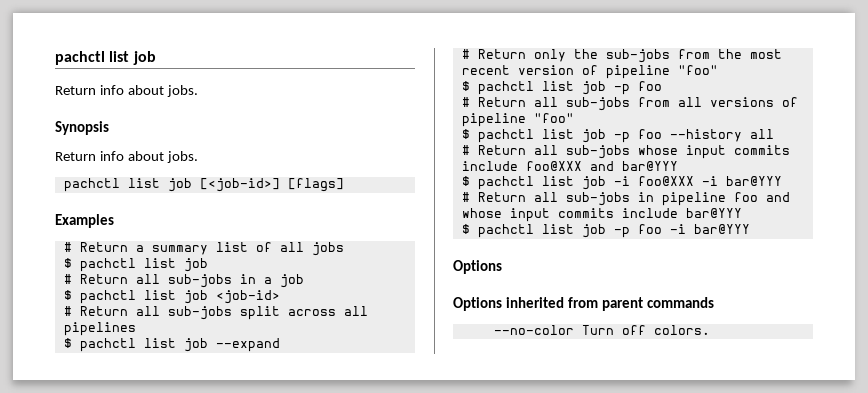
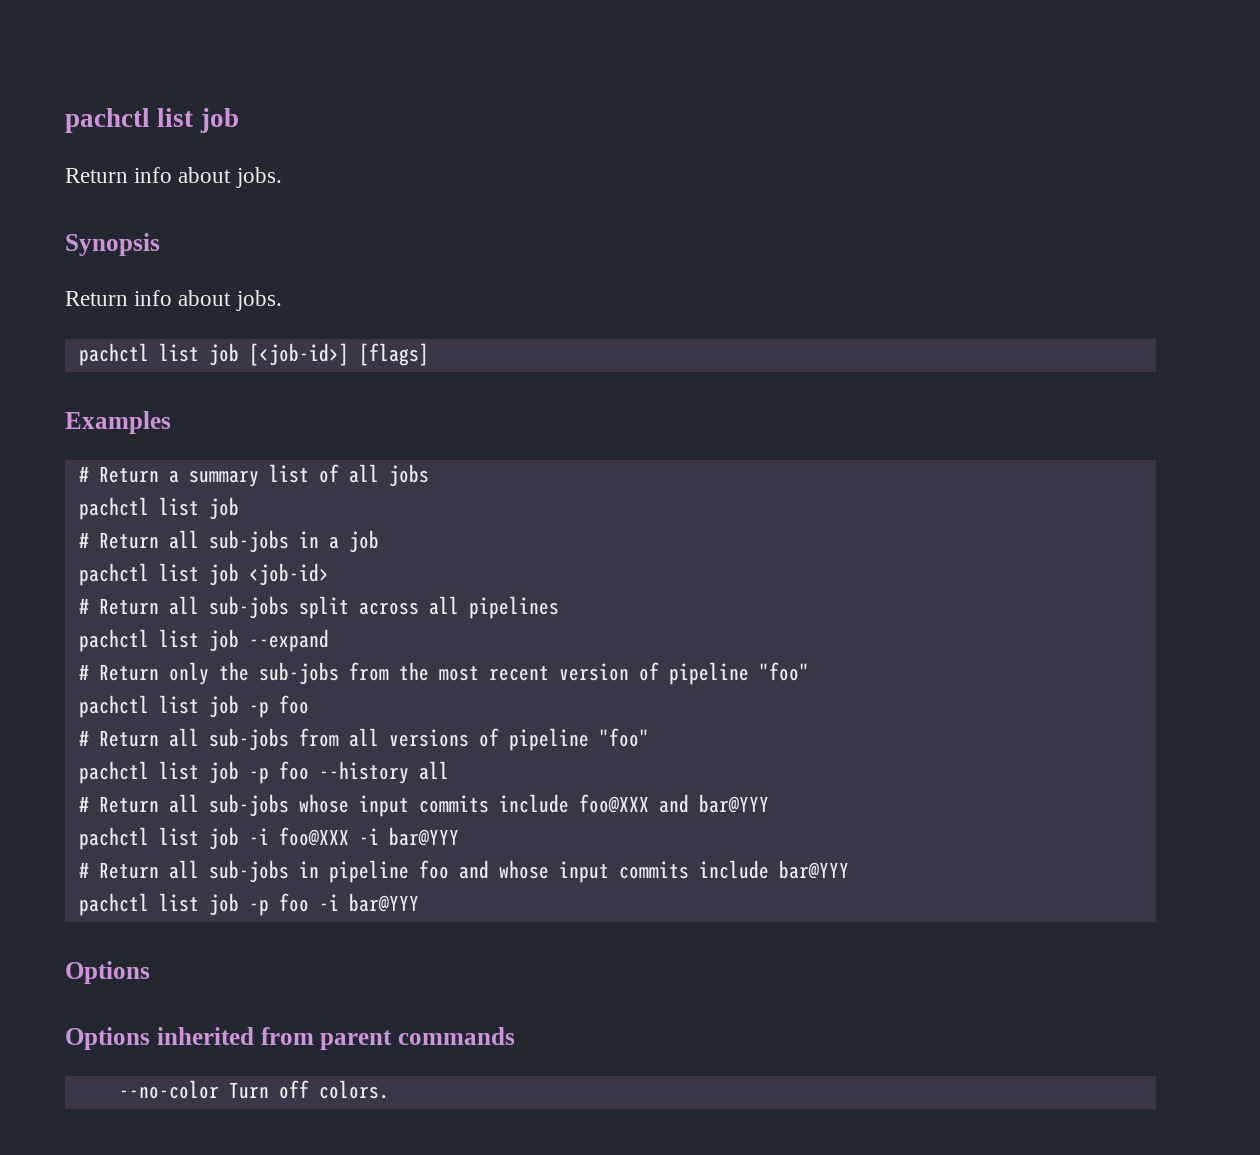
[63,258,72,268] $ -> (429, 475) none
[63,290,72,300] $ -> (379, 541) none
[63,338,72,348] $ -> (559, 607) none
[461,81,470,91] $ -> (809, 671) none
[461,129,470,139] $ -> (649, 737) none
[461,176,470,186] $ -> (769, 803) none
[461,224,470,234] $ -> (849, 869) none

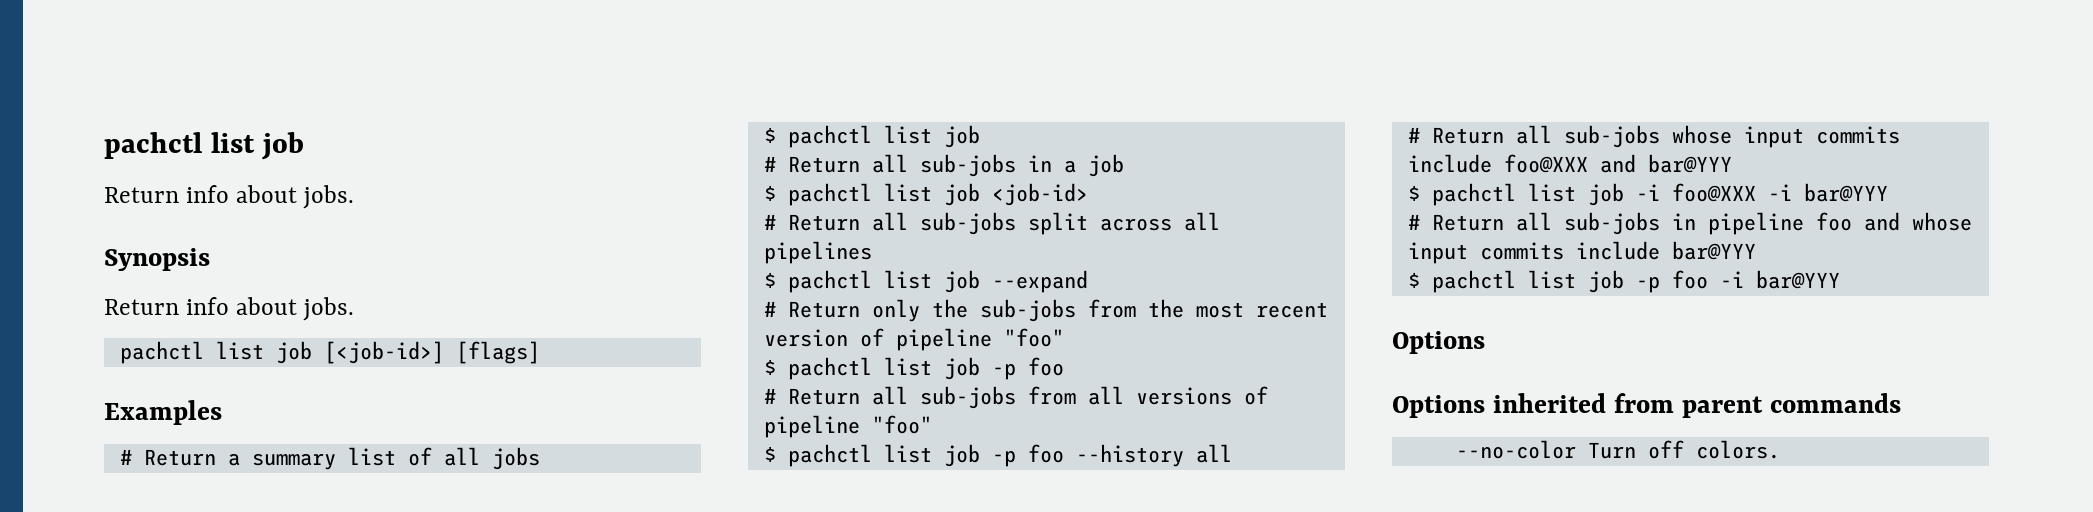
(429, 475) none -> [763,127,776,143] $
(379, 541) none -> [763,185,776,201] $
(559, 607) none -> [763,272,776,288] $
(809, 671) none -> [763,359,776,375] $
(649, 737) none -> [763,446,776,462] $
(769, 803) none -> [1407,185,1420,201] $
(849, 869) none -> [1407,272,1420,288] $

